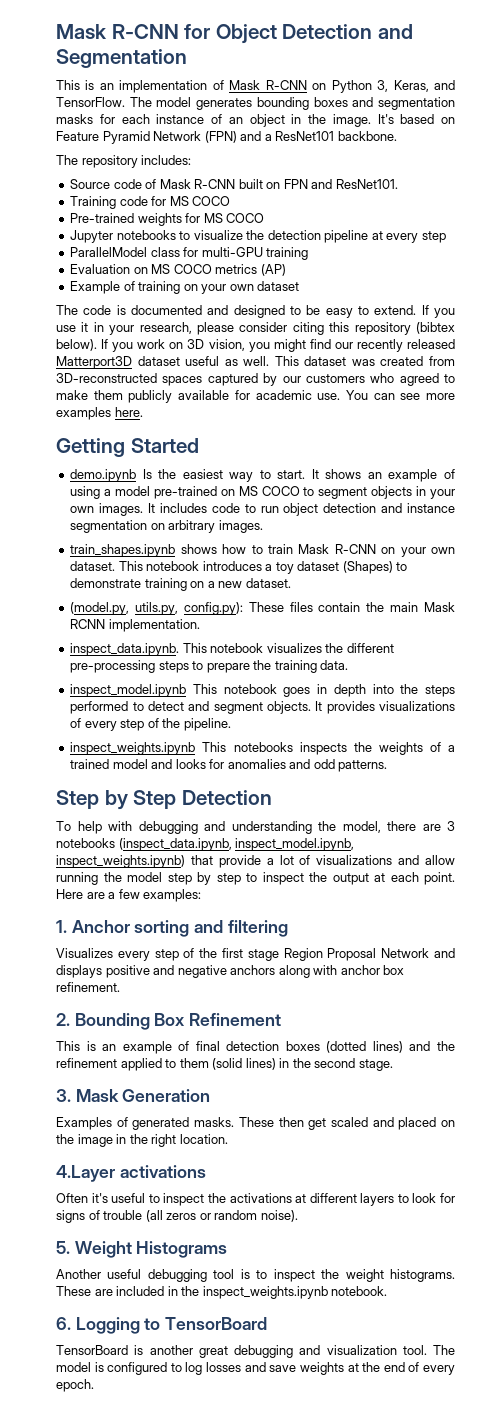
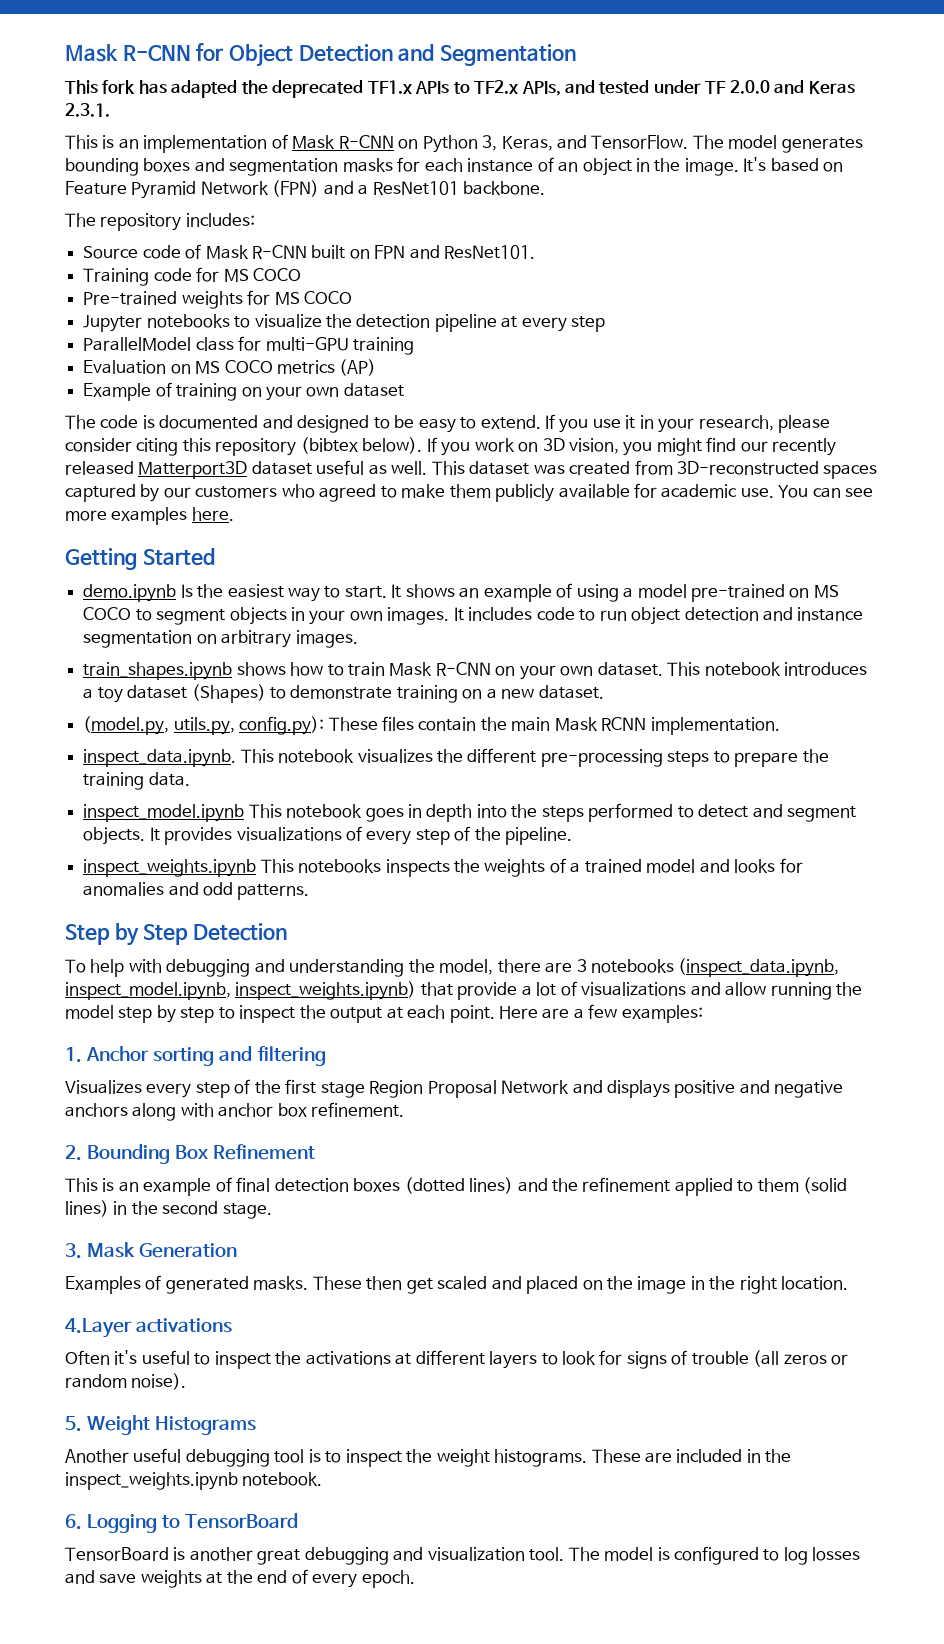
(187, 58) none -> [65,80,855,98] [65,103,110,117] // This fork has adapted the deprecated TF1.x APIs to TF2.x APIs, and tested under TF 2.0.0 and Keras 2.3.1.

